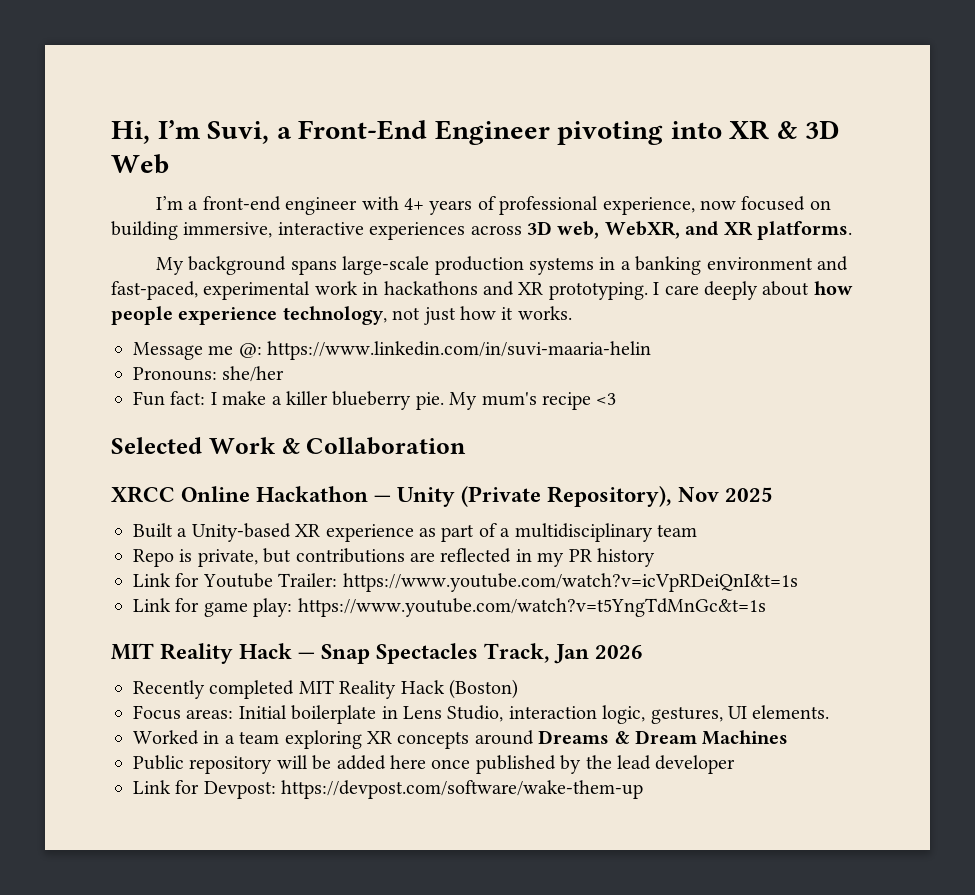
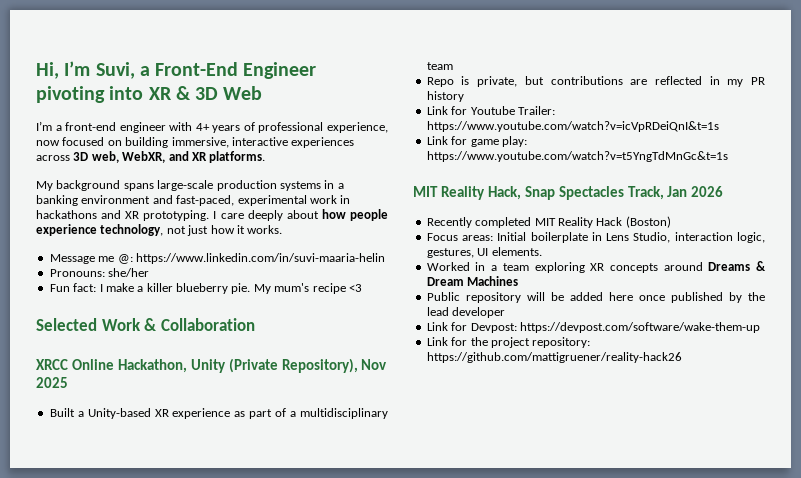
[256,486,392,502] Hackathon — -> [117,359,187,373] Hackathon,
[239,643,316,659] Hack — -> [487,186,521,200] Hack,
(644, 789) none -> [426,337,591,348] [426,352,682,363] // Link for the project repository: https://github.com/mattigruener/reality-hack26

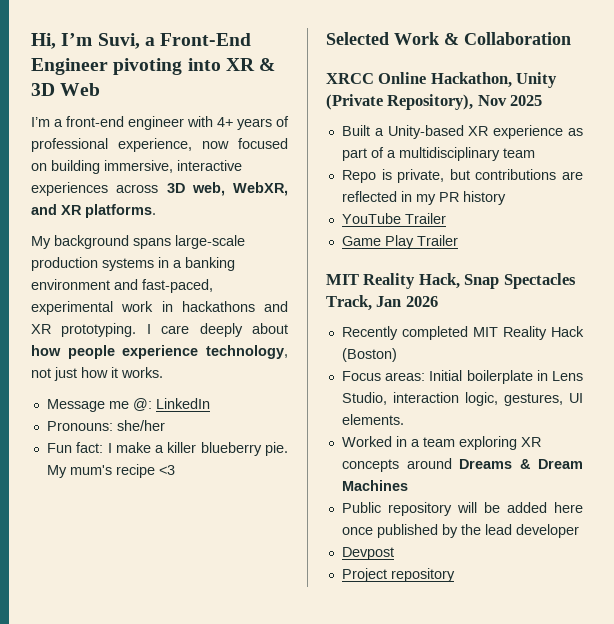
[135,253,385,264] https://www.linkedin.com/in/suvi-maaria-helin -> [155,398,210,409] LinkedIn
[426,106,555,115] [426,121,719,132] [426,136,527,147] [426,151,728,162] Link for Youtube Trailer: https://www.youtube.com/watch?v=icVpRDeiQnI&t=1s // Link for game play: https://www.youtube.com/watch?v=t5YngTdMnGc&t=1s -> [341,213,446,224] [341,235,458,249] YouTube Trailer // Game Play Trailer
[426,322,760,333] [426,337,591,348] [426,352,682,363] Link for Devpost: https://devpost.com/software/wake-them-up // Link for the project repository: https://github.com/mattigruener/reality-hack26 -> [341,547,394,560] [341,568,455,582] Devpost // Project repository

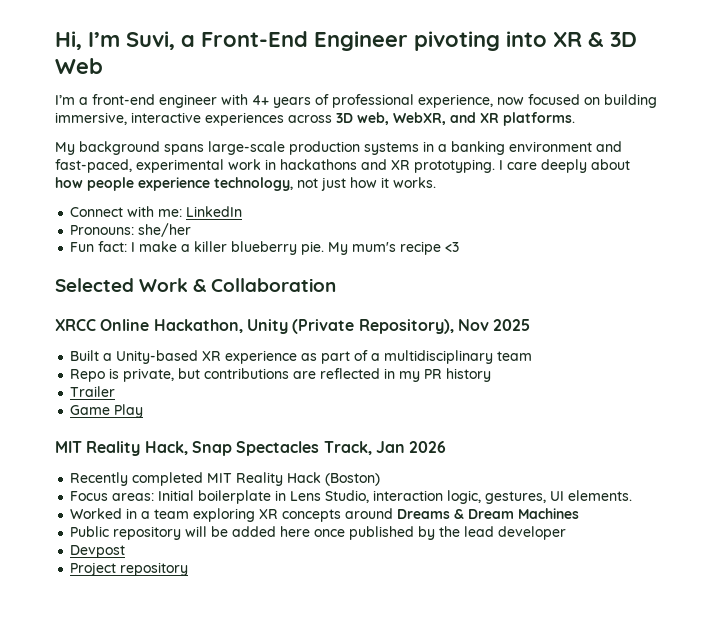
[46,398,152,412] Message me @: -> [70,206,183,217] Connect with me:
[341,213,401,224] YouTube -> (492, 375) none
[416,235,458,246] Trailer -> (144, 411) none

